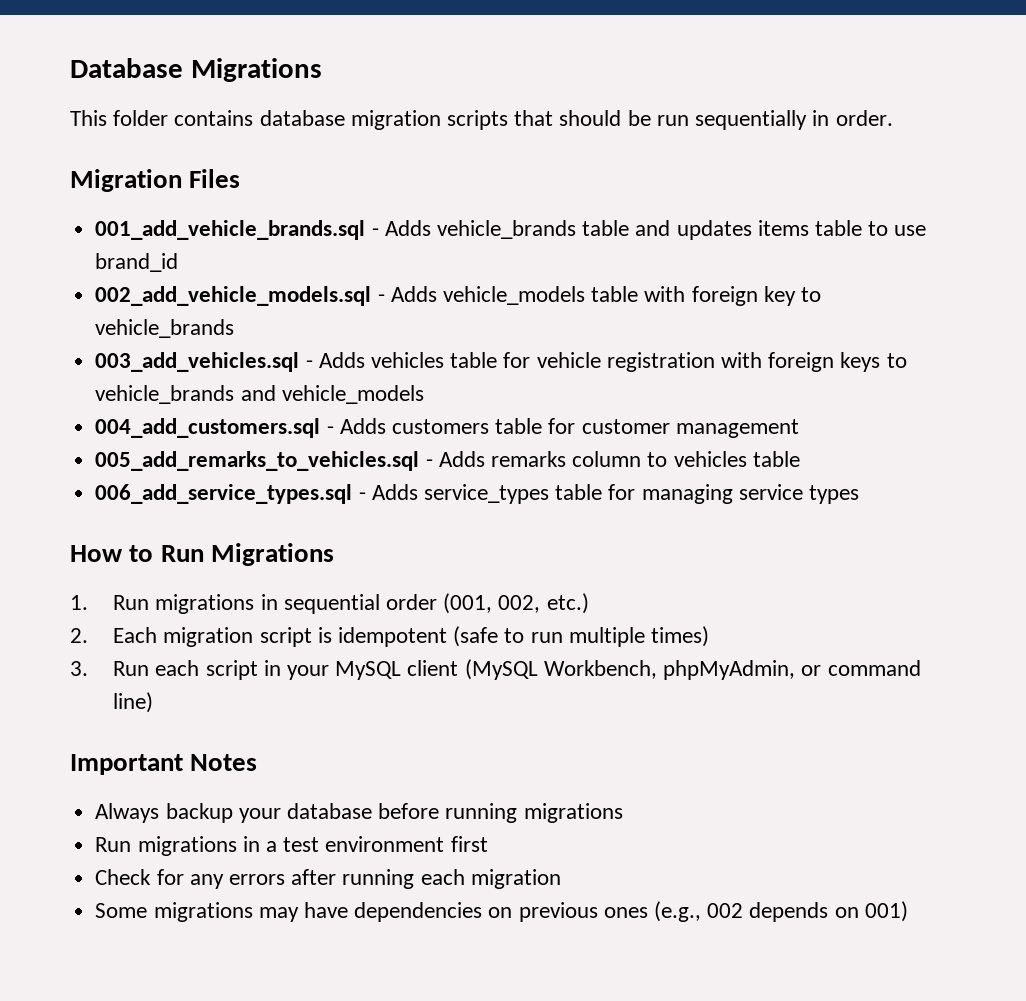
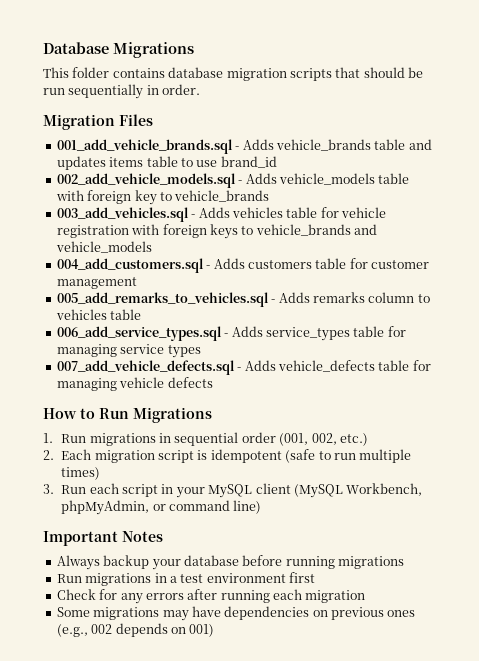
(859, 494) none -> [56,360,431,375] [56,377,213,391] // 007_add_vehicle_defects.sql - Adds vehicle_defects table for managing vehicle defects

